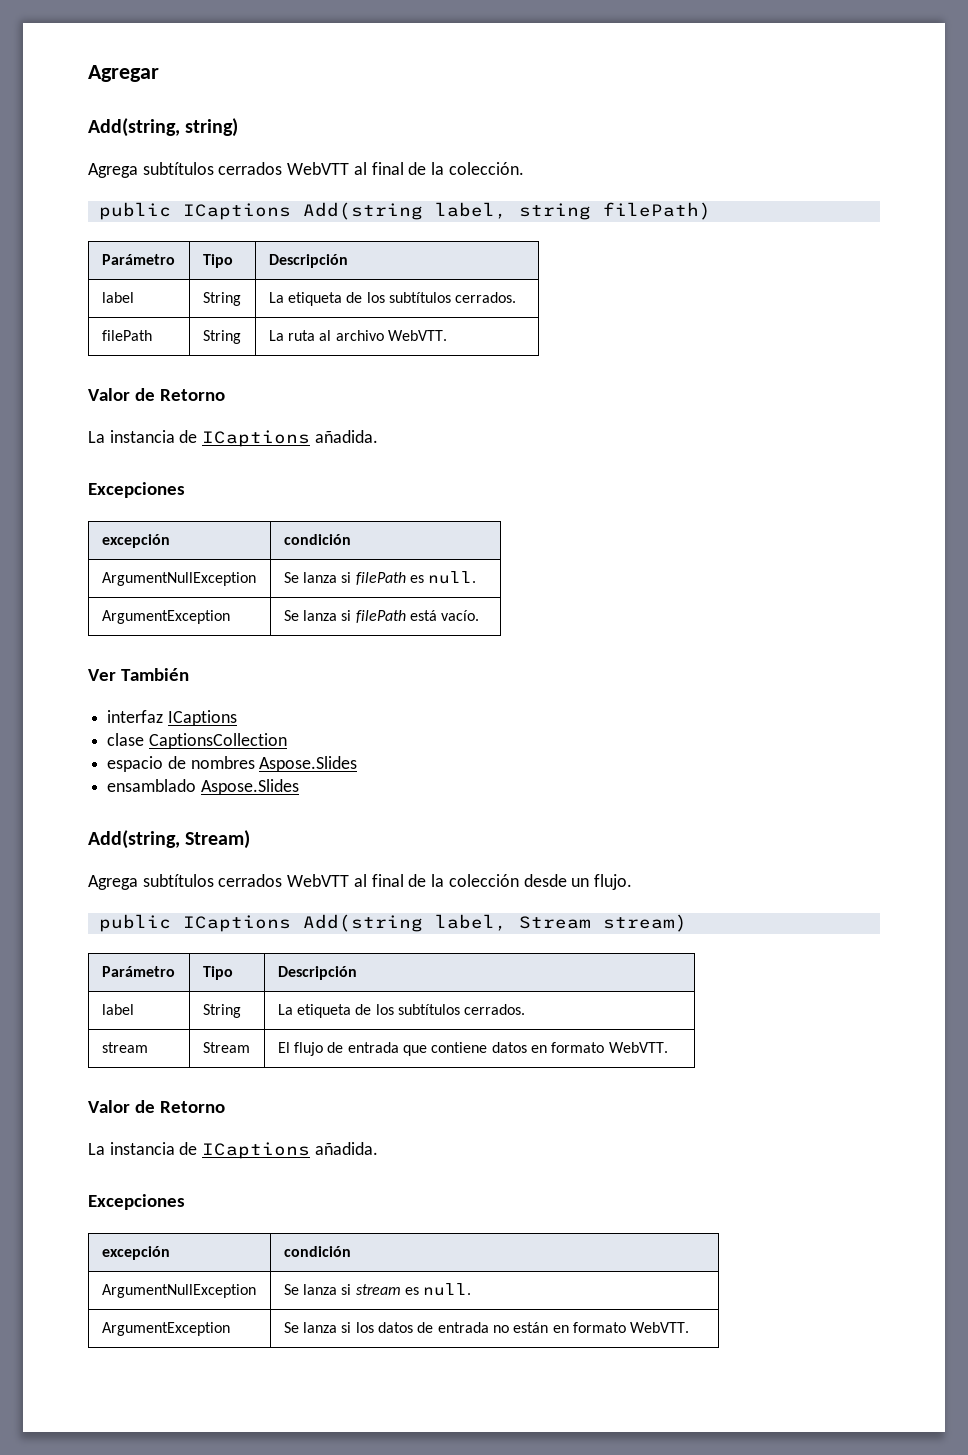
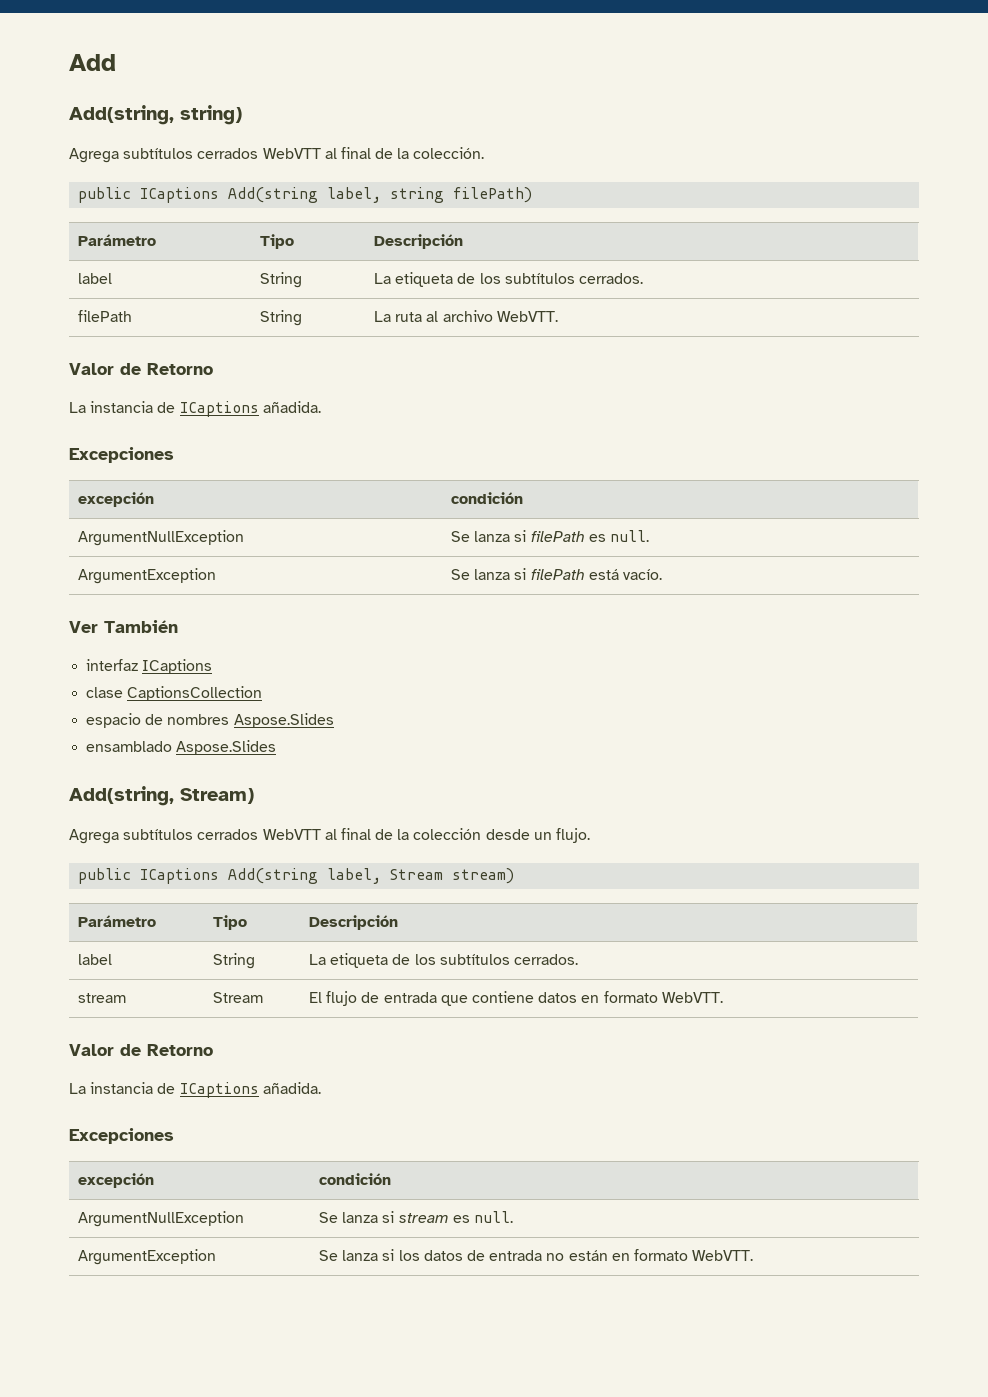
[88,65,159,82] Agregar -> [69,54,116,71] Add

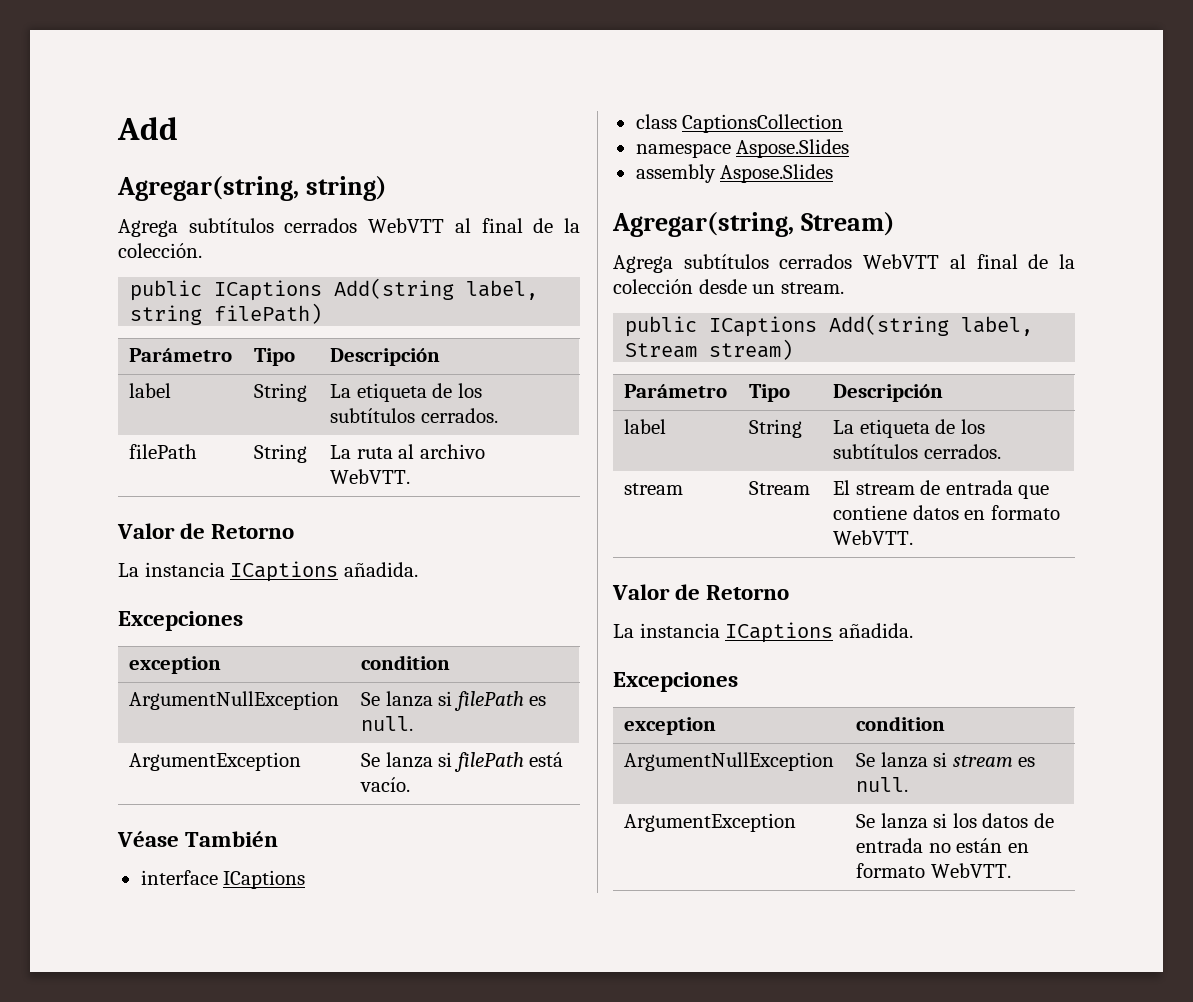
[69,105,174,125] Add(string, -> [117,176,299,201] Agregar(string,
[157,401,321,417] [69,447,174,463] [78,492,155,507] [451,492,524,504] de ICaptions añadida. // Excepciones // excepción | condición -> [230,561,418,582] [118,611,243,631] [128,656,221,674] [360,655,450,670] ICaptions añadida. // Excepciones // exception | condition
[69,621,98,633] Ver -> [117,831,179,847] Véase
[86,659,139,671] interfaz -> [140,870,218,885] interface
[86,687,124,698] clase -> [635,114,677,129] class
[86,713,334,728] [86,740,277,755] [69,786,174,806] espacio de nombres Aspose.Slides // ensamblado Aspose.Slides // Add(string, -> [635,139,850,158] [635,164,834,183] [612,212,794,237] namespace Aspose.Slides // assembly Aspose.Slides // Agregar(string,
[556,828,591,843] flujo. -> [780,282,844,294] stream.
[326,991,358,1006] flujo -> [855,483,915,495] stream
[157,1082,321,1098] [69,1128,174,1144] [78,1173,155,1188] [319,1173,392,1185] de ICaptions añadida. // Excepciones // excepción | condición -> [725,622,913,643] [613,672,738,692] [623,717,716,735] [855,716,945,731] ICaptions añadida. // Excepciones // exception | condition

